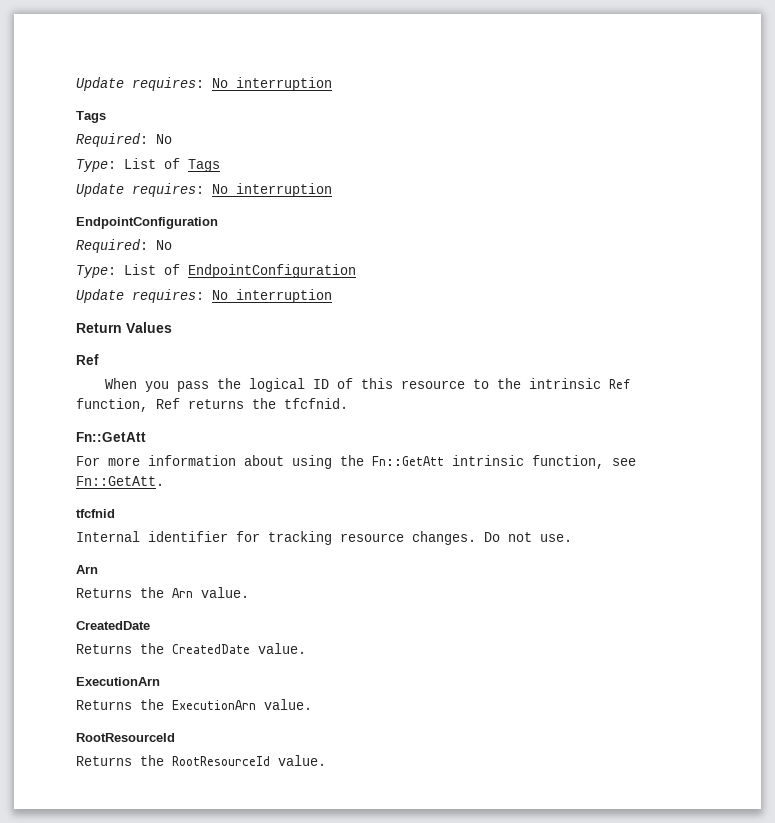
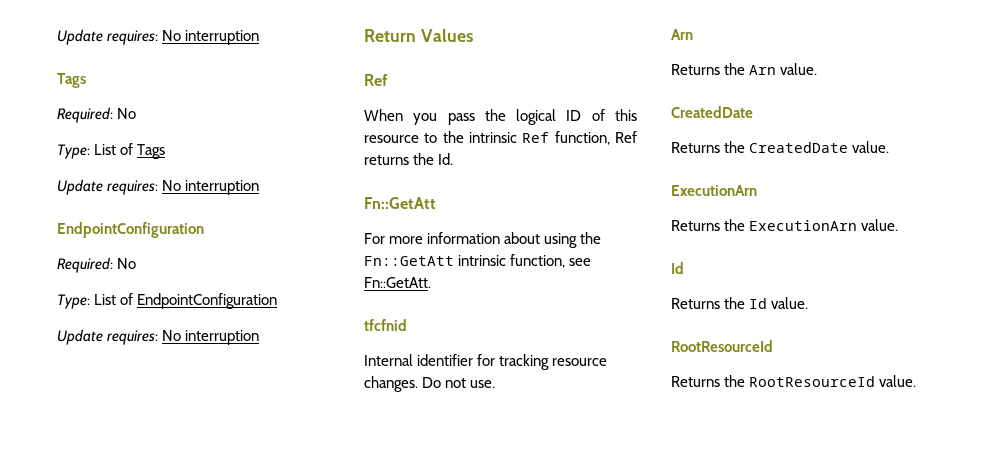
[284,398,348,409] tfcfnid. -> [438,153,454,165] Id.
(312, 704) none -> [671,262,684,274] [671,297,809,309] // Id // Returns the Id value.

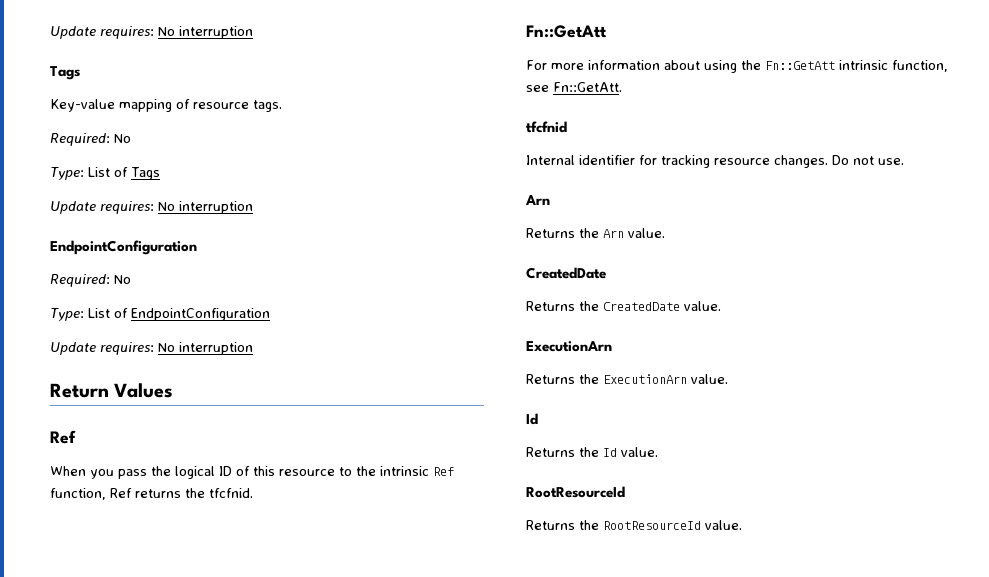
(86, 80) none -> [50,99,282,112] // Key-value mapping of resource tags.
[438,153,454,165] Id. -> [209,488,253,498] tfcfnid.

